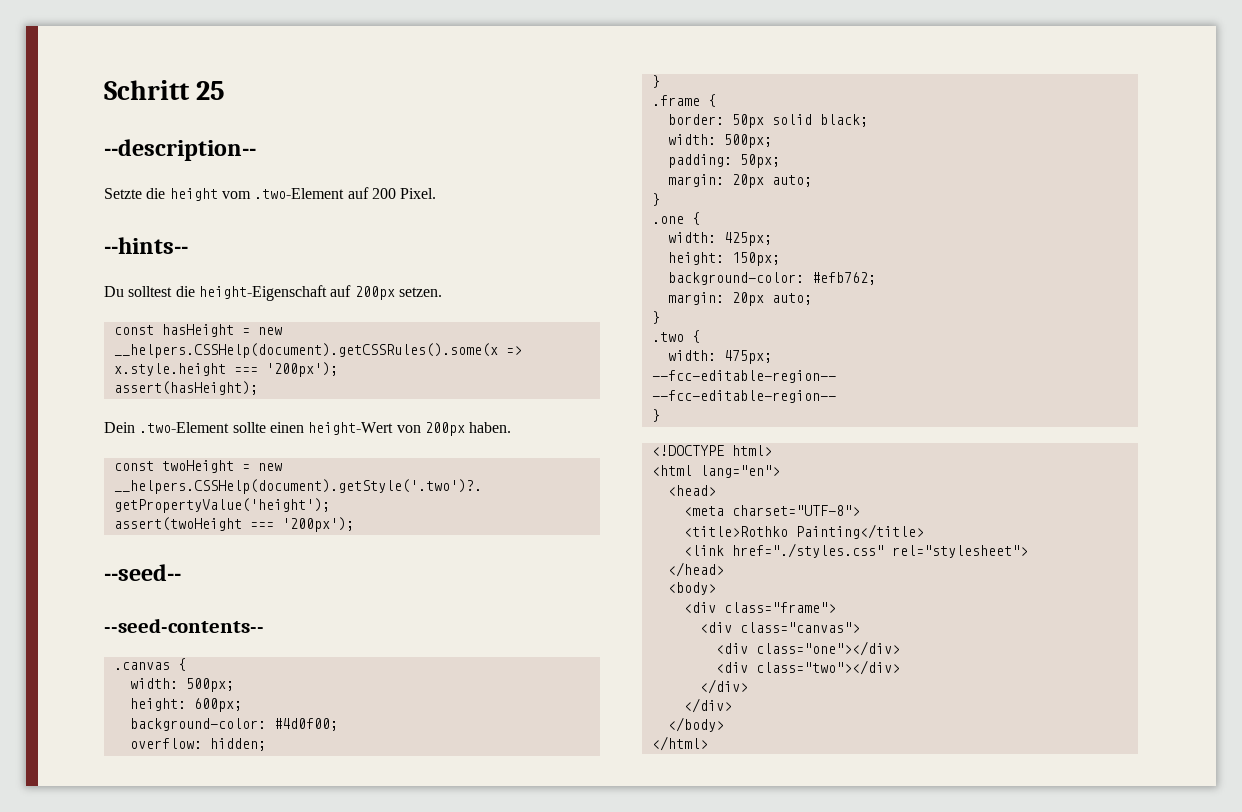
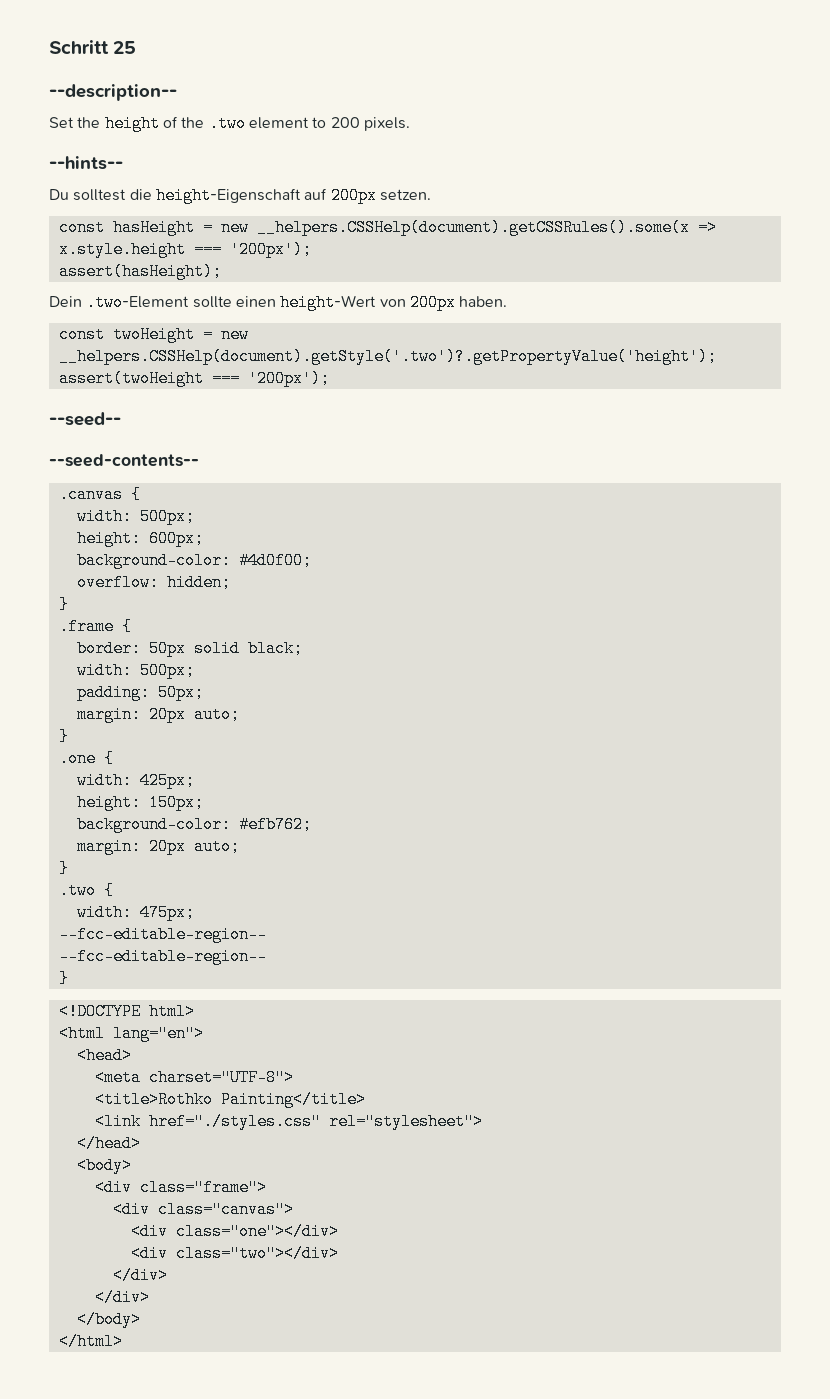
[104,187,437,201] Setzte die height vom .two-Element auf 200 Pixel. -> [49,115,410,132] Set the height of the .two element to 200 pixels.

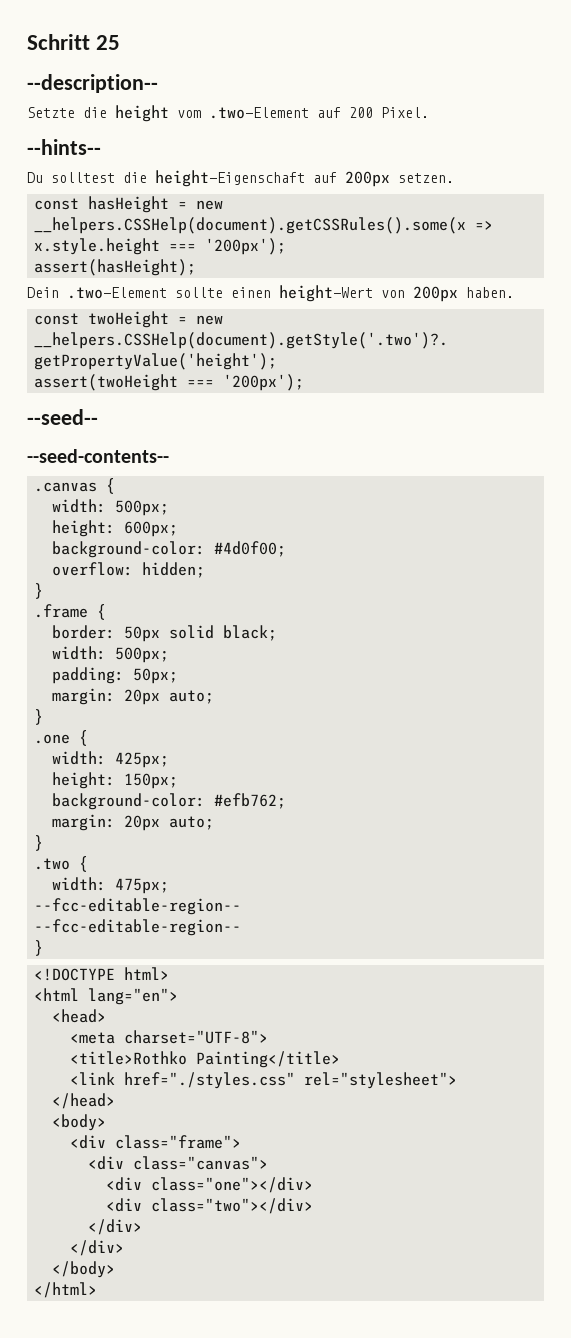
[49,115,410,132] Set the height of the .two element to 200 pixels. -> [27,105,429,122] Setzte die height vom .two-Element auf 200 Pixel.

